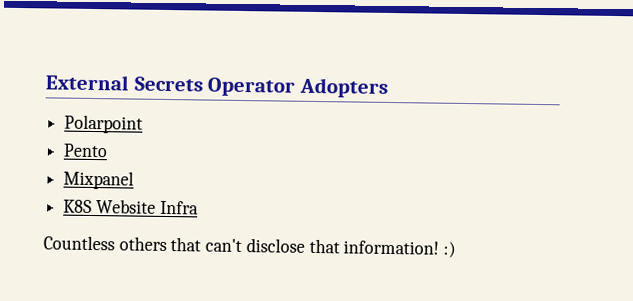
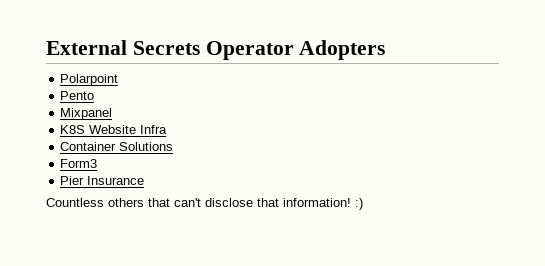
(199, 207) none -> [60,142,174,151] [60,159,98,168] [60,176,145,185] // Container Solutions // Form3 // Pier Insurance

